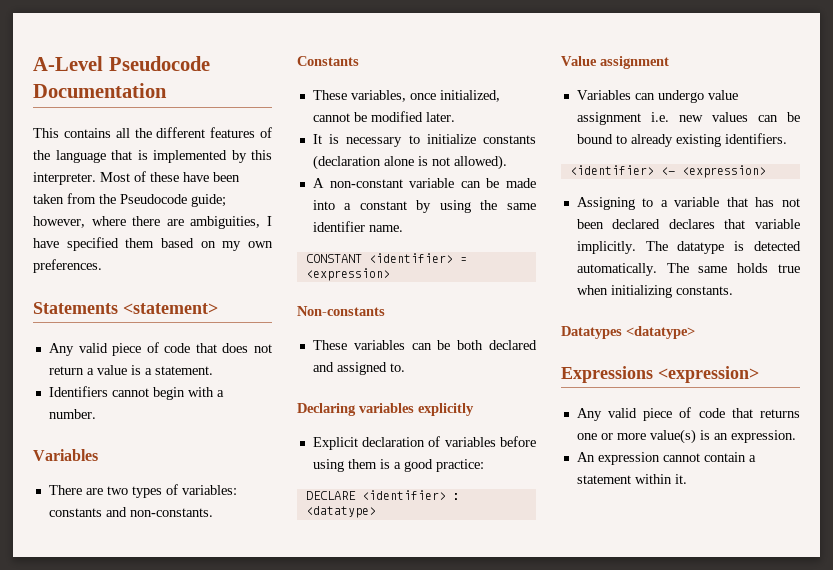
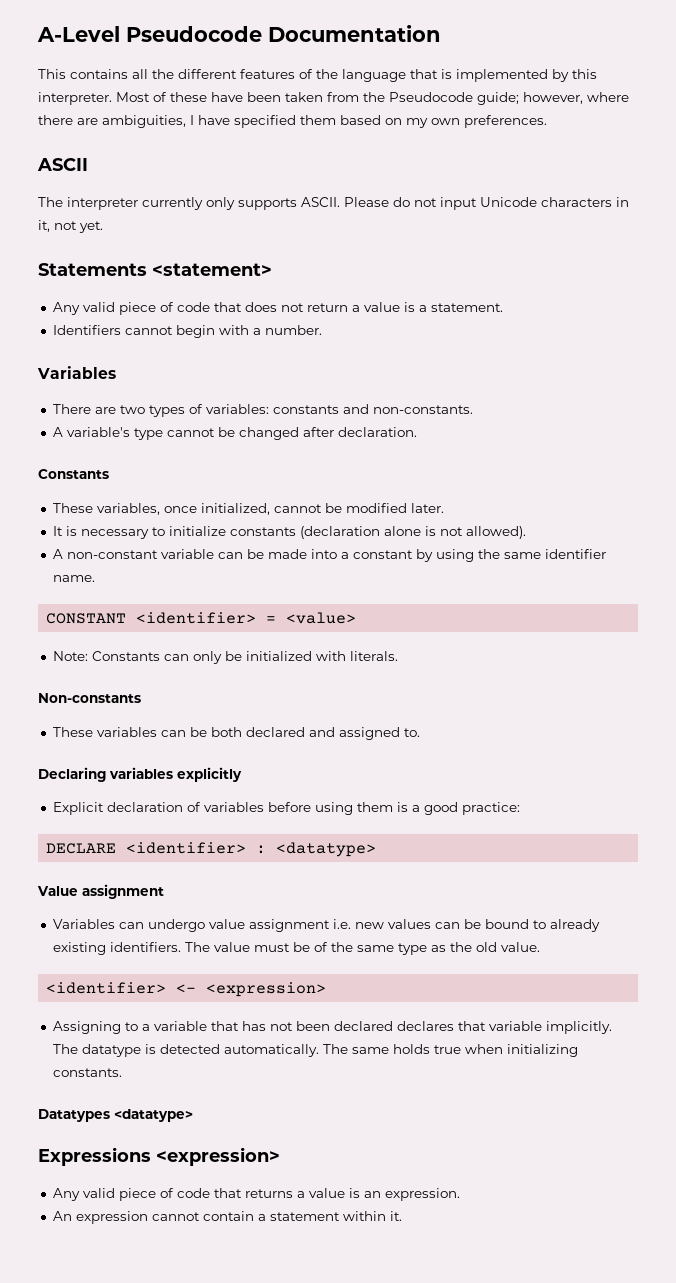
(102, 266) none -> [37,158,88,171] [38,197,629,210] [38,220,103,233] // ASCII // The interpreter currently only supports ASCII. Please do not input Unicode characters in it, not yet.
(213, 512) none -> [52,427,417,440] // A variable's type cannot be changed after declaration.
[305,268,390,281] <expression> -> [286,612,357,624] [52,651,398,664] <value> // Note: Constants can only be initialized with literals.
(787, 138) none -> [184,942,540,955] The value must be of the same type as the old value.
[576,429,696,444] one or more value(s) -> [296,1188,345,1198] a value

